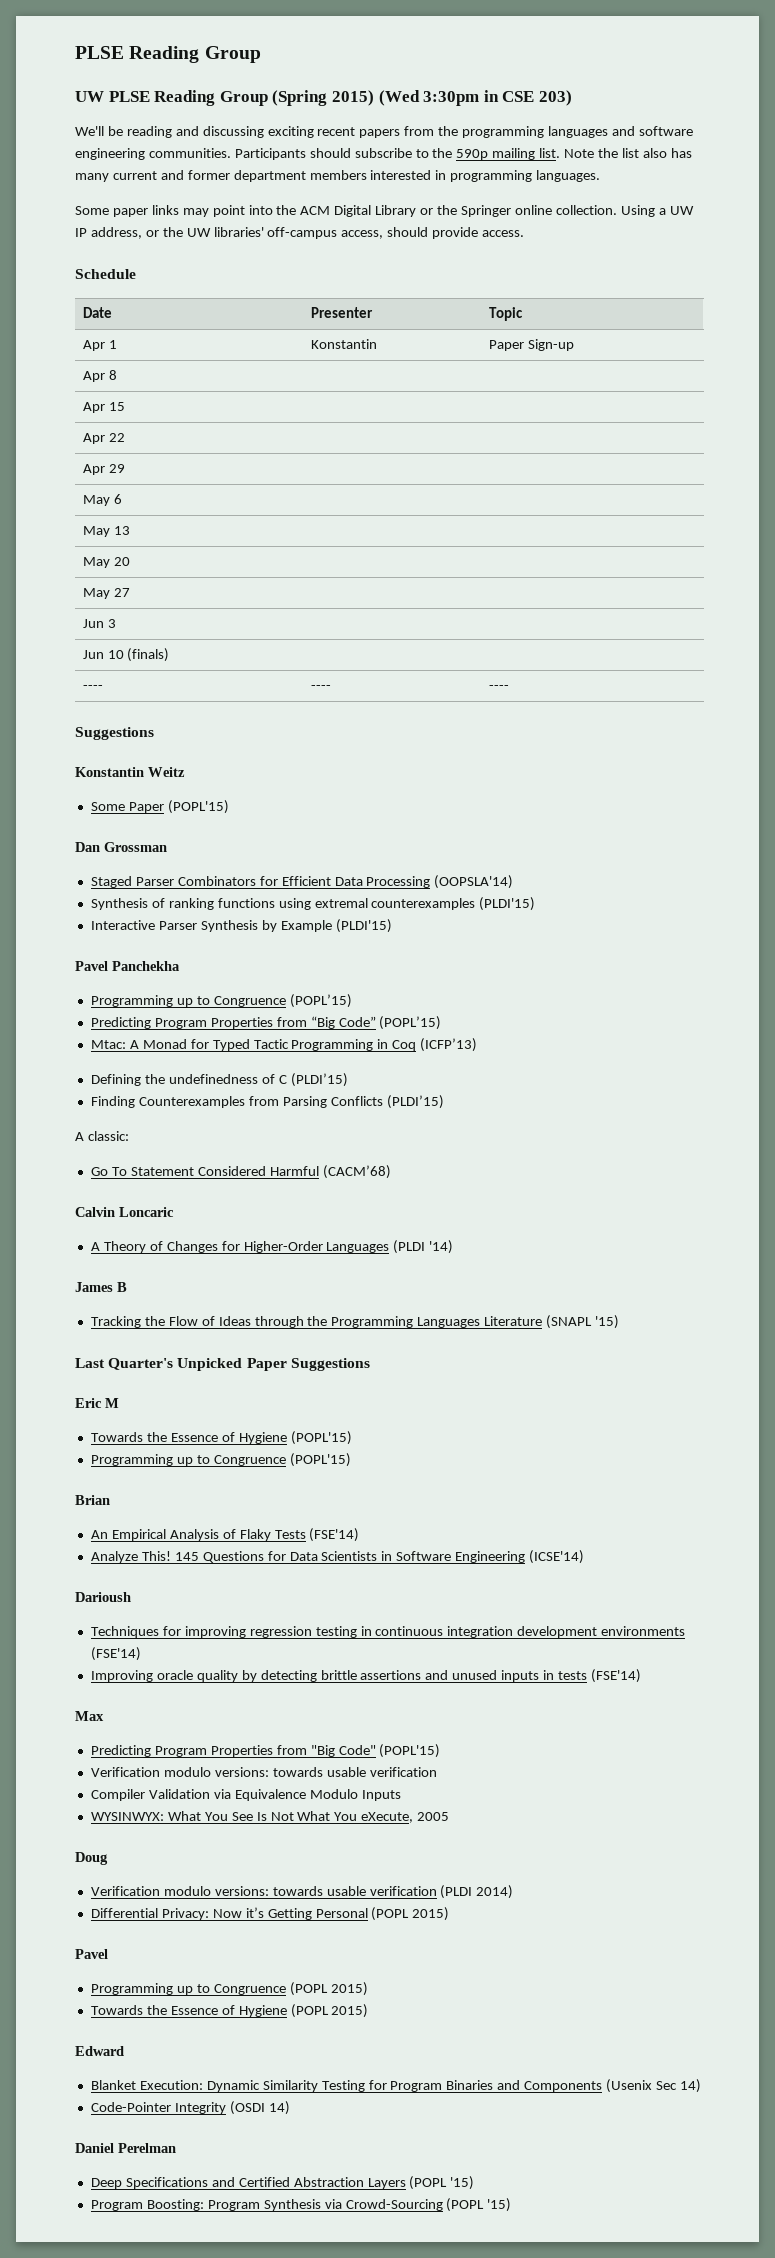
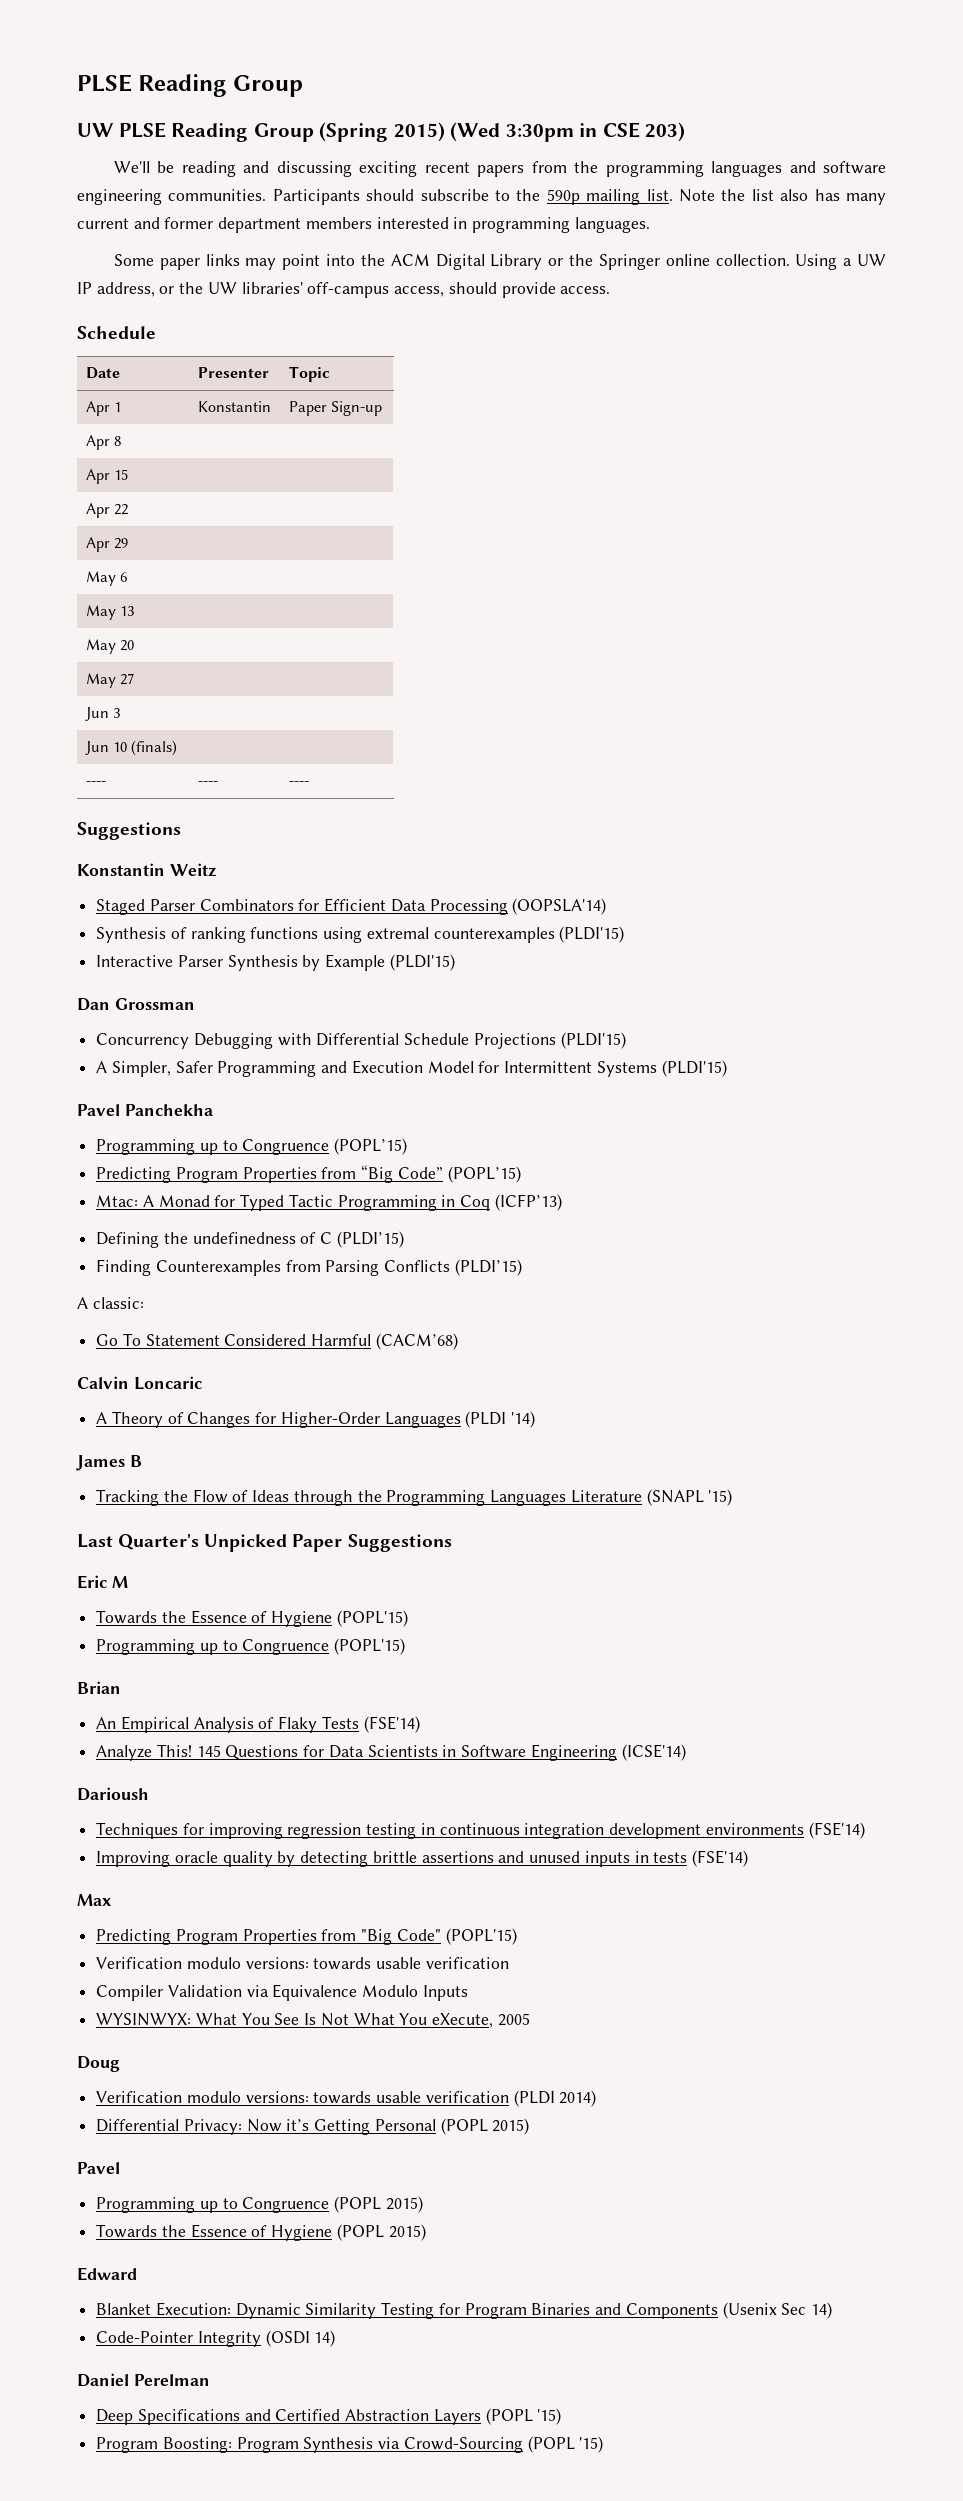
[90,800,229,814] [75,842,167,852] // Some Paper (POPL'15) // Dan Grossman -> (216, 870) none
(392, 926) none -> [77,998,195,1011] [96,1032,626,1049] [96,1060,727,1077] // Dan Grossman // Concurrency Debugging with Differential Schedule Projections (PLDI'15) // A Simpler, Safer Programming and Execution Model for Intermittent Systems (PLDI'15)

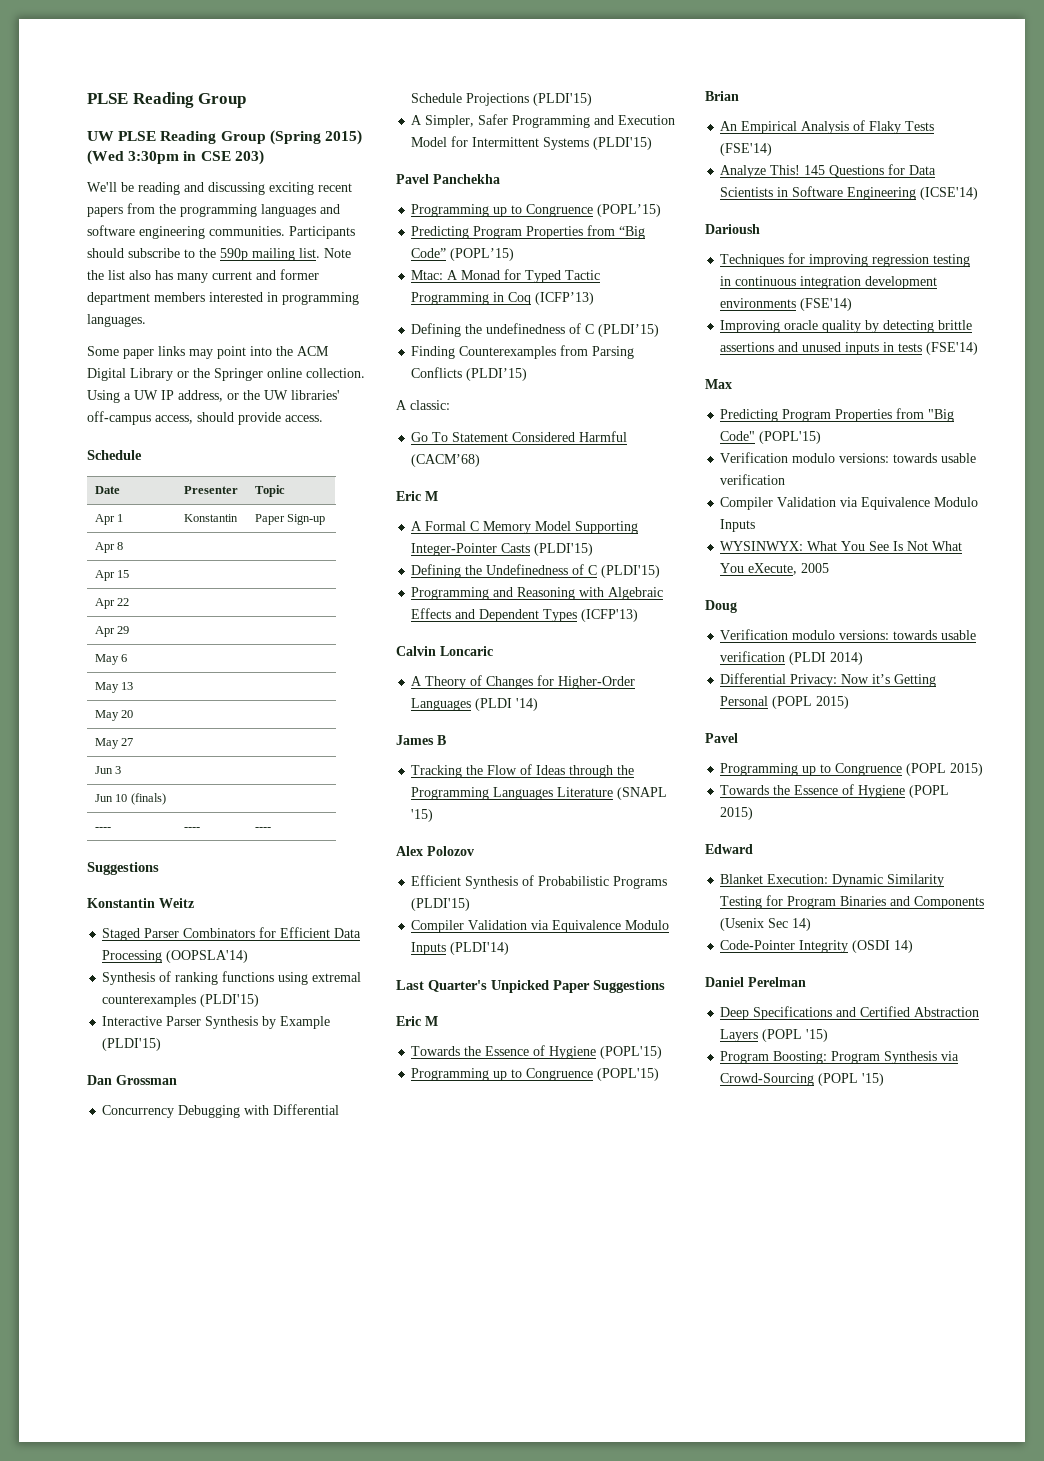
(458, 1341) none -> [396,491,438,501] [411,521,639,534] [411,543,594,556] [411,564,661,578] [411,587,664,600] [411,608,639,622] // Eric M // A Formal C Memory Model Supporting Integer-Pointer Casts (PLDI'15) // Defining the Undefinedness of C (PLDI'15) // Programming and Reasoning with Algebraic Effects and Dependent Types (ICFP'13)
(733, 1497) none -> [396,846,474,856] [411,875,668,889] [411,898,471,911] [411,920,670,933] [411,942,510,955] // Alex Polozov // Efficient Synthesis of Probabilistic Programs (PLDI'15) // Compiler Validation via Equivalence Modulo Inputs (PLDI'14)

